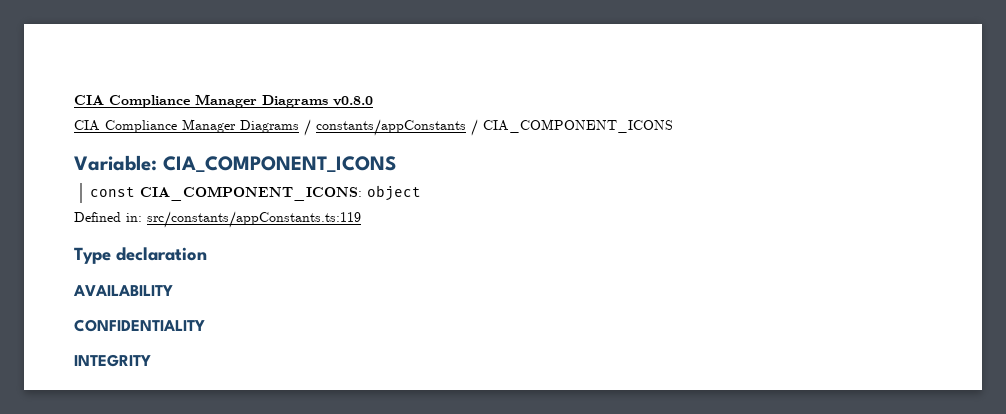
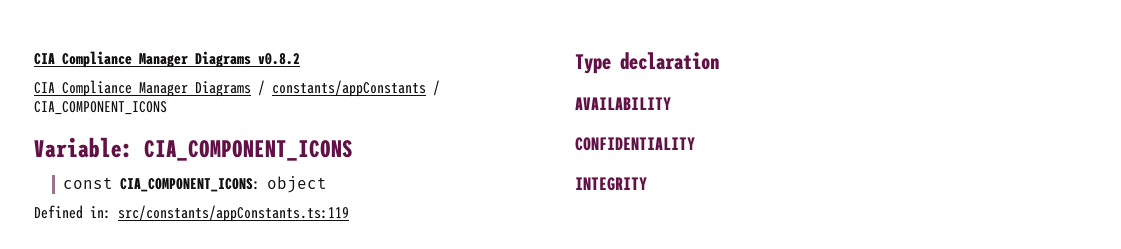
[74,94,373,108] CIA Compliance Manager Diagrams v0.8.0 -> [34,51,300,68] CIA Compliance Manager Diagrams v0.8.2

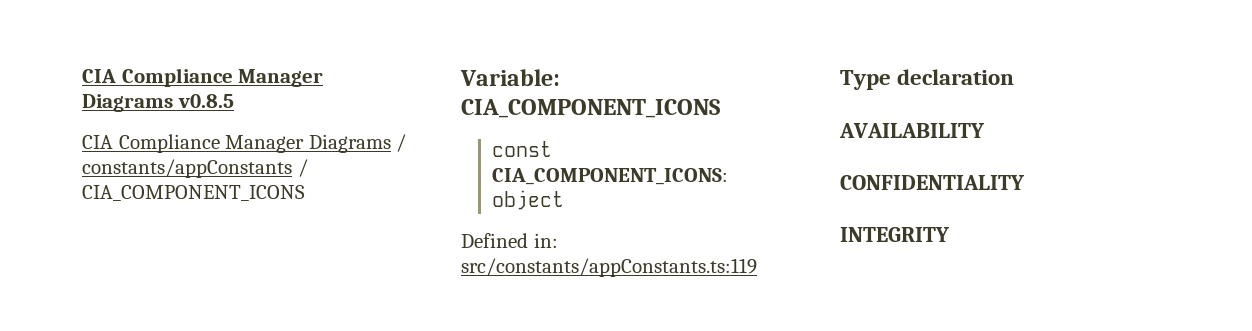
[34,51,300,68] CIA Compliance Manager Diagrams v0.8.2 -> [82,68,324,87] [82,94,234,112] CIA Compliance Manager Diagrams v0.8.5

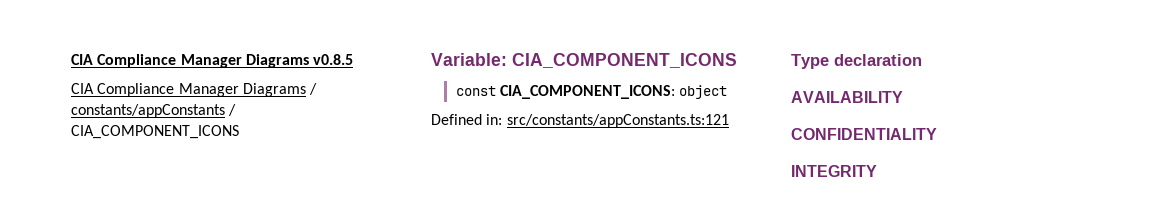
[461,258,757,277] src/constants/appConstants.ts:119 -> [506,114,729,128] src/constants/appConstants.ts:121

